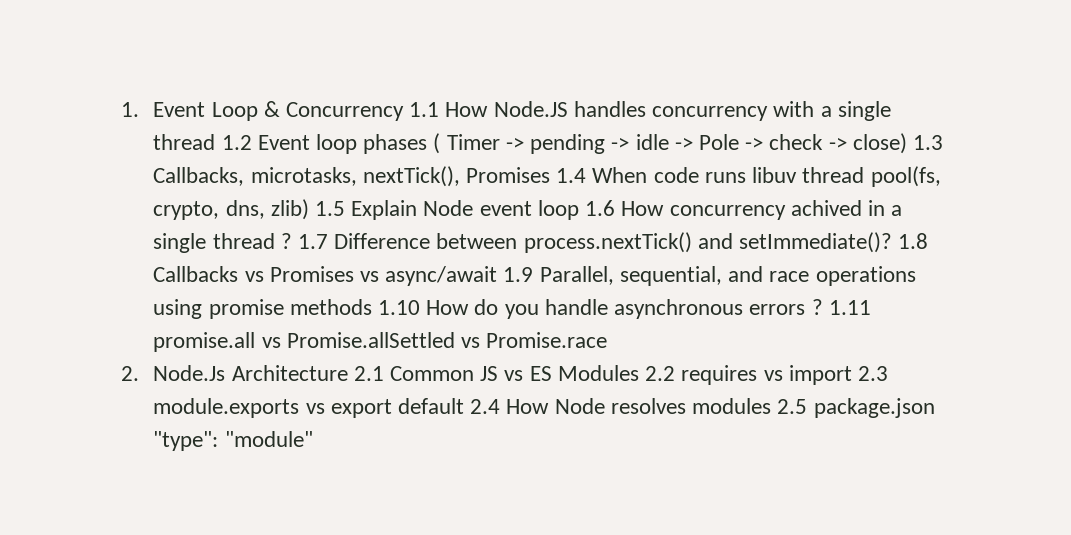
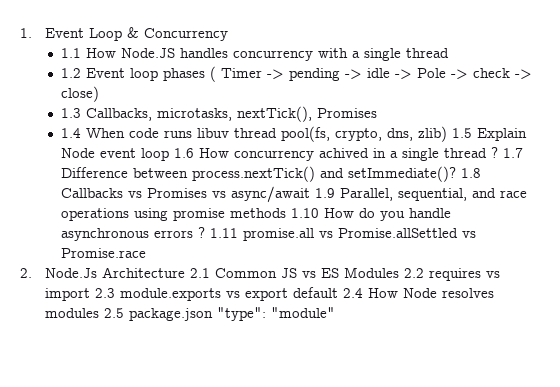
(405, 111) none -> (228, 34) //
(216, 142) none -> (449, 53) //
(907, 143) none -> (99, 94) //
(551, 175) none -> (377, 113) //

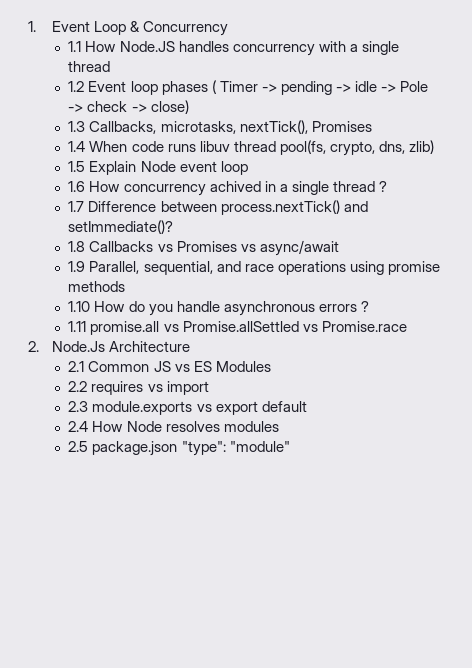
(447, 134) none -> (434, 147) //
(169, 154) none -> (248, 168) //
(498, 152) none -> (387, 186) //
(456, 174) none -> (174, 227) //
(310, 194) none -> (339, 248) //
(286, 213) none -> (126, 286) //
(205, 232) none -> (369, 306) //
(185, 272) none -> (190, 346) //
(399, 272) none -> (271, 366) //
(90, 294) none -> (209, 388) //
(338, 292) none -> (307, 406) //
(99, 313) none -> (279, 426) //

